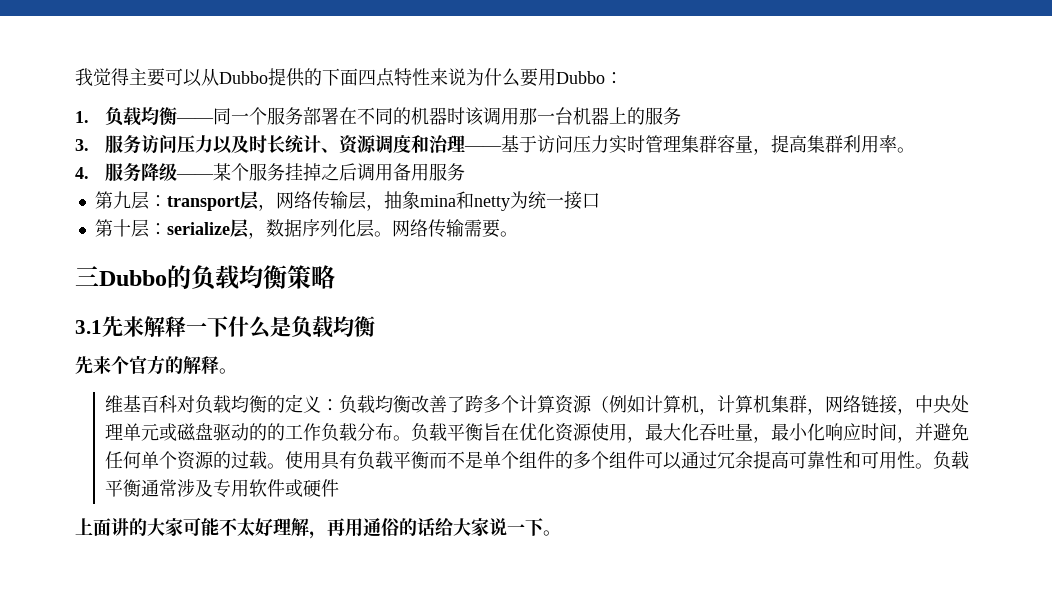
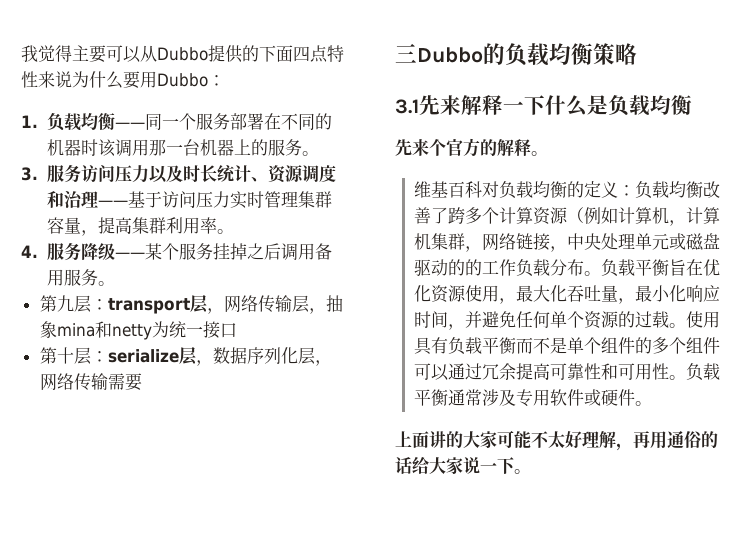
(682, 116) none -> [301,151,319,156] 。
(466, 172) none -> [97,281,115,286] 。
[373,231,392,237] 。 -> [314,360,332,366] ，
[499,231,518,237] 。 -> (142, 382) none
(340, 488) none -> [635,401,653,406] 。

